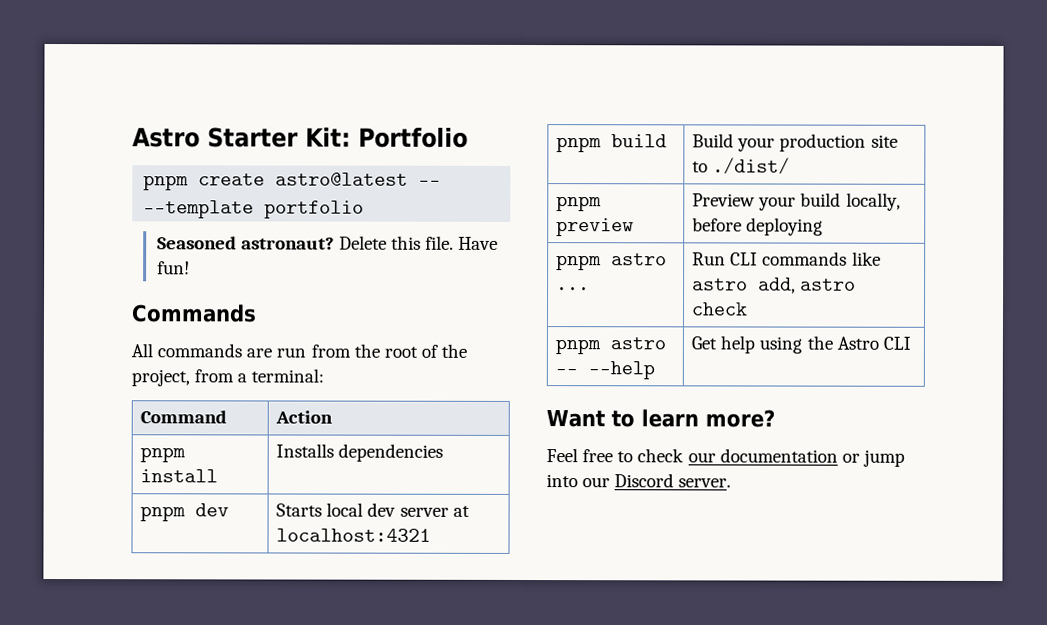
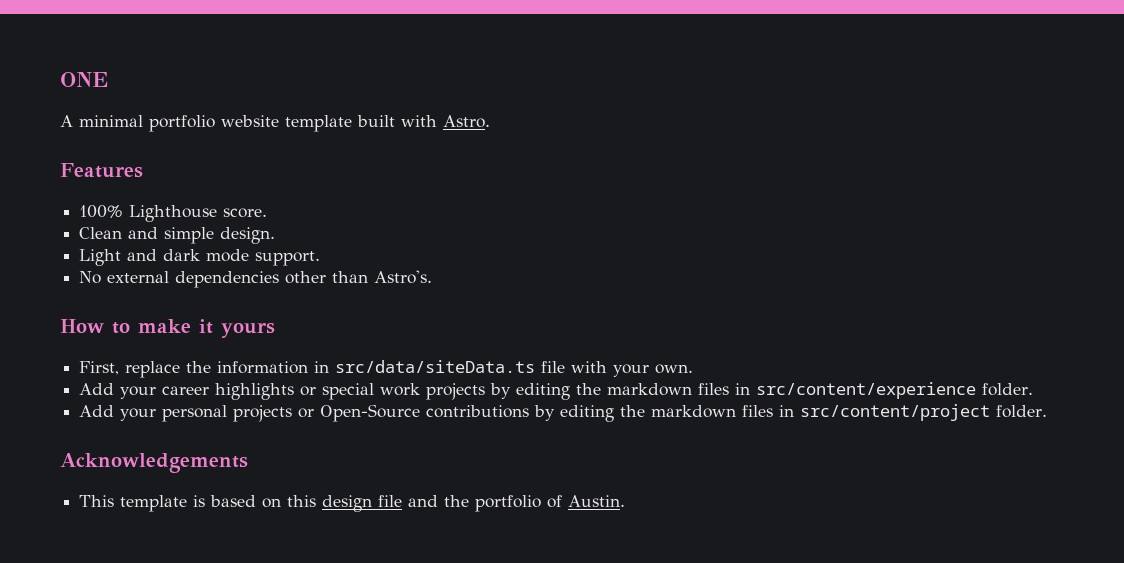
[132,127,468,148] [143,172,442,191] [143,200,365,219] [156,235,499,250] [156,261,190,275] [131,304,257,323] [131,343,468,358] [131,368,325,387] [140,410,228,424] [275,410,334,424] [140,447,187,463] [140,469,219,483] [276,443,444,462] [140,503,230,522] [276,502,470,517] [276,528,432,542] [556,134,668,153] [692,133,898,152] [692,157,791,175] [556,196,603,212] [556,218,635,237] [692,192,901,211] [692,217,824,236] [556,253,668,271] [556,287,591,291] [692,251,881,266] [692,277,857,294] [691,302,749,316] [555,337,667,355] [555,361,656,380] [691,335,911,354] [546,409,775,428] [546,448,905,467] [546,473,732,488] Astro Starter Kit: Portfolio // pnpm create astro@latest -- --template portfolio // Seasoned astronaut? Delete this file. Have fun! // Commands // All commands are run from the root of the project, from a terminal: // Command | Action // pnpm install | Installs dependencies // pnpm dev | Starts local dev server at localhost:4321 // pnpm build | Build your production site to ./dist/ // pnpm preview | Preview your build locally, before deploying // pnpm astro ... | Run CLI commands like astro add, astro check // pnpm astro -- --help | Get help using the Astro CLI // Want to learn more? // Feel free to check our documentation or jump into our Discord server. -> [60,72,108,87] [60,115,490,132] [60,163,143,178] [79,205,268,222] [79,227,276,244] [79,249,321,266] [79,270,433,288] [60,319,275,338] [79,360,694,378] [79,382,1034,400] [79,404,1048,422] [60,453,248,473] [79,495,626,512] ONE // A minimal portfolio website template built with Astro. // Features // 100% Lighthouse score. // Clean and simple design. // Light and dark mode support. // No external dependencies other than Astro's. // How to make it yours // First, replace the information in src/data/siteData.ts file with your own. // Add your career highlights or special work projects by editing the markdown files in src/content/experience folder. // Add your personal projects or Open-Source contributions by editing the markdown files in src/content/project folder. // Acknowledgements // This template is based on this design file and the portfolio of Austin.

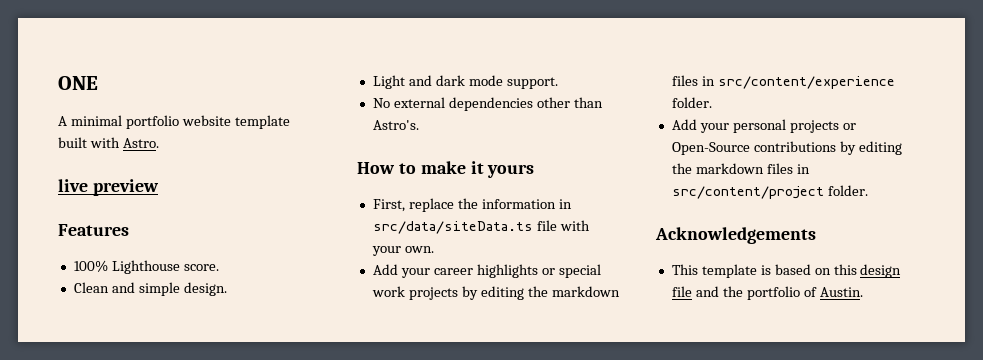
(490, 121) none -> [58,179,159,196] // live preview

